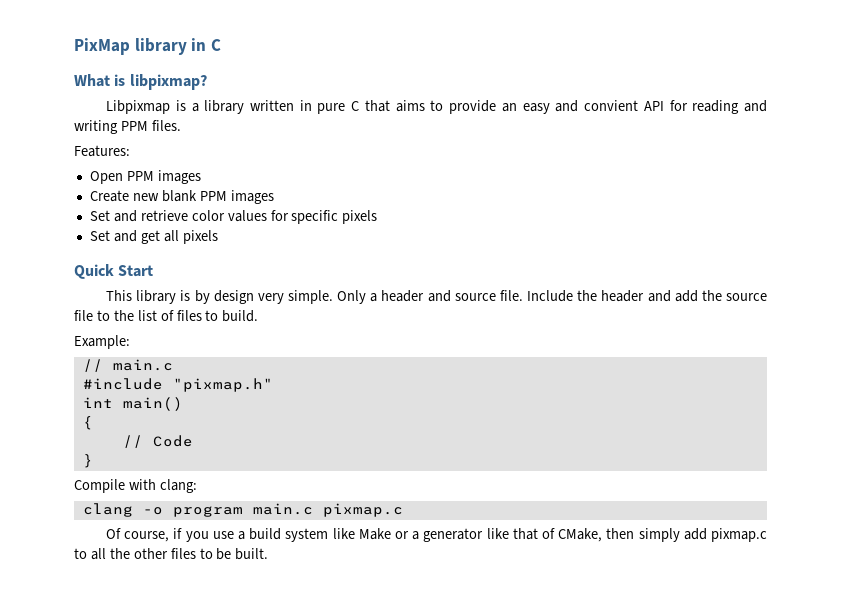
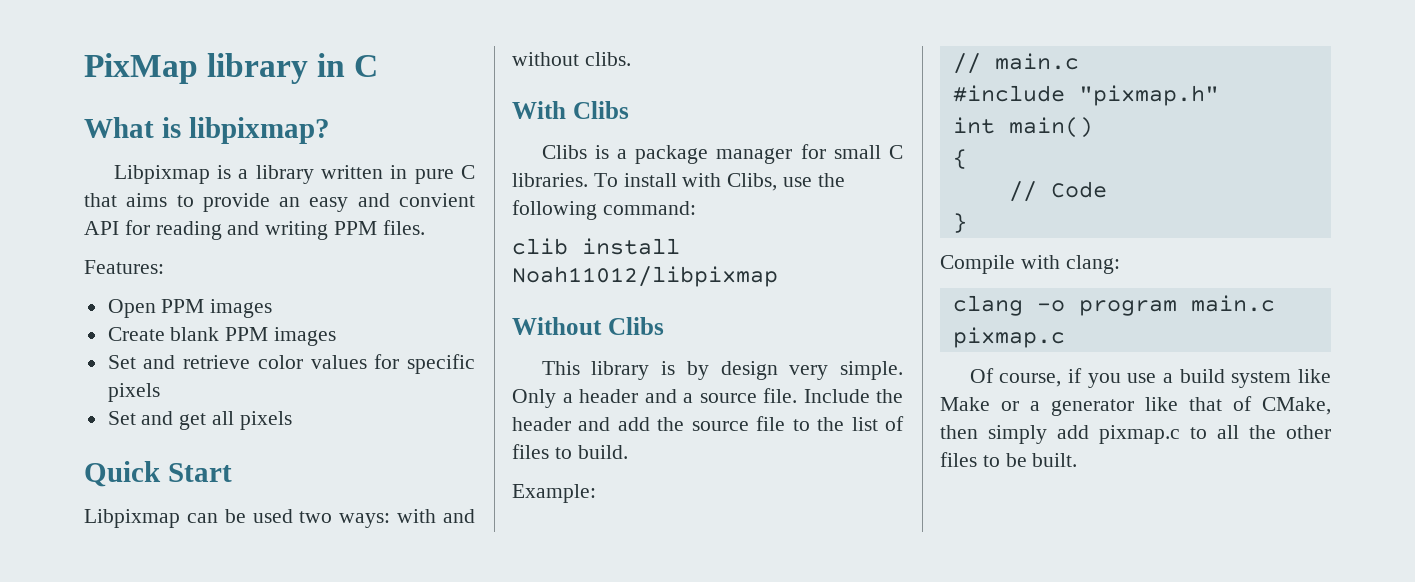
[132,193,159,201] new -> (165, 334) none
(154, 271) none -> [84,509,475,528] [512,52,631,66] [512,101,629,119] [541,144,903,164] [512,173,845,191] [512,200,696,220] [512,238,680,255] [512,266,778,287] [512,317,664,335] // Libpixmap can be used two ways: with and without clibs. // With Clibs // Clibs is a package manager for small C libraries. To install with Clibs, use the following command: // clib install Noah11012/libpixmap // Without Clibs
(451, 296) none -> [683,393,693,403] a

